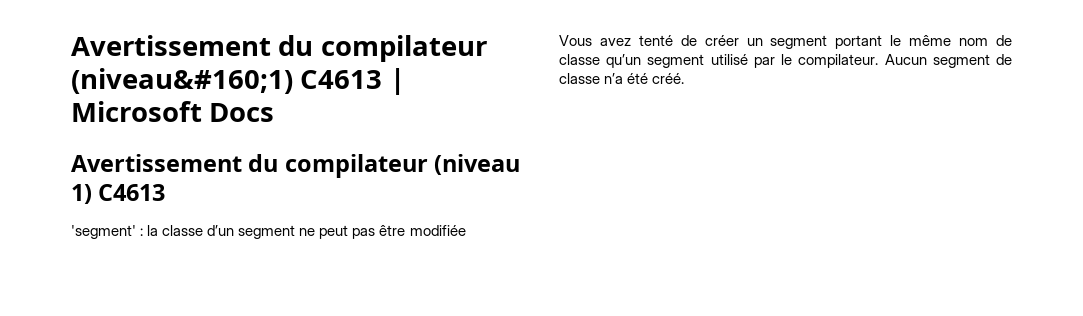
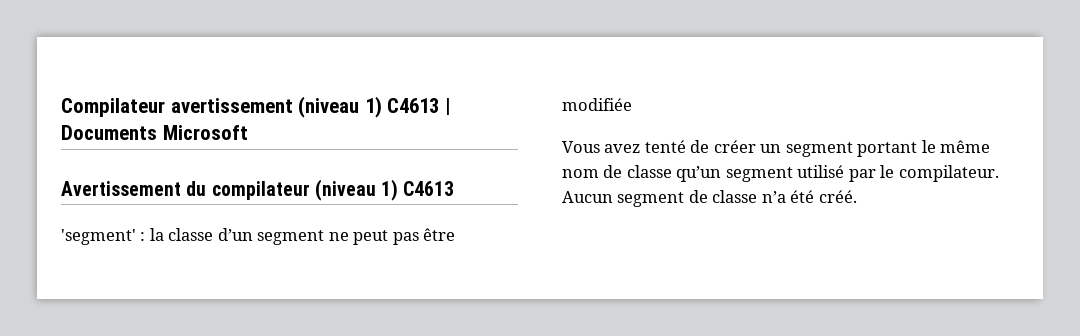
[71,35,487,62] [71,68,293,94] Avertissement du compilateur (niveau&#160;1) -> [61,96,382,118] Compilateur avertissement (niveau 1)
(405, 81) none -> [61,125,157,140] Documents
[209,103,275,122] Docs -> (248, 132) none

